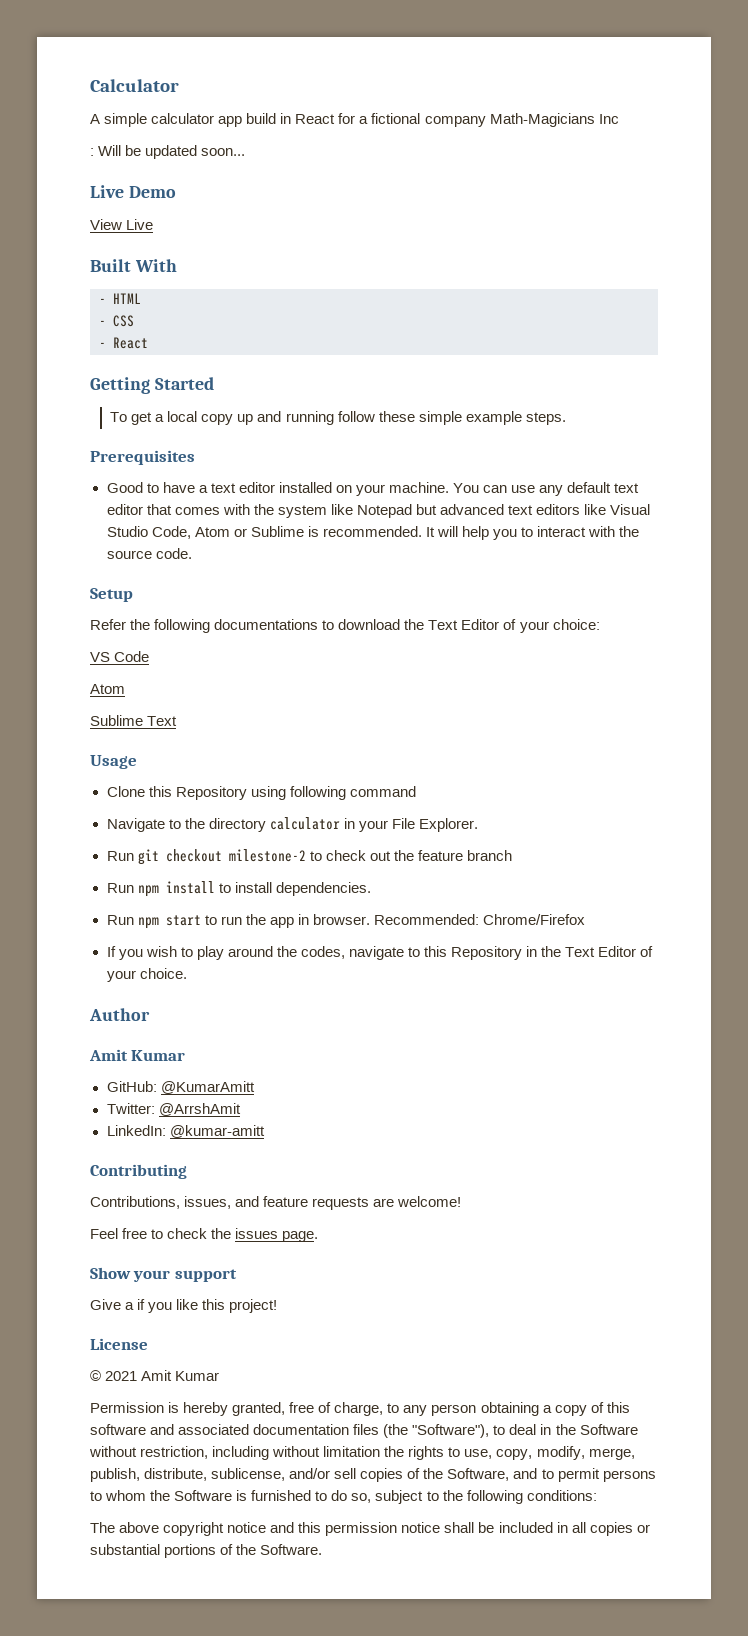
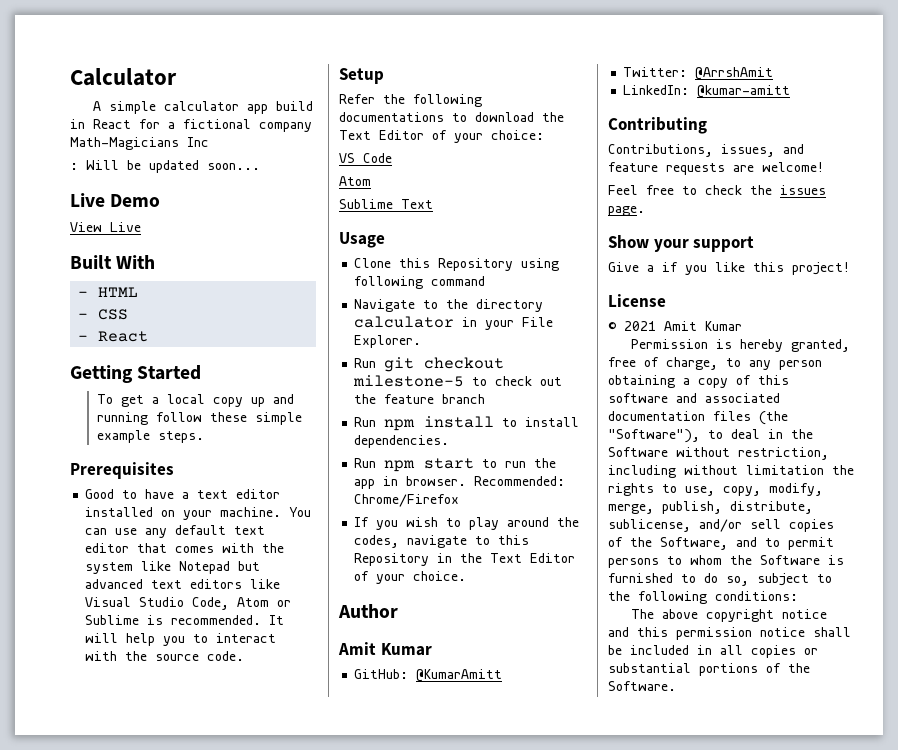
[228,849,306,862] milestone-2 -> [353,375,465,387] milestone-5

